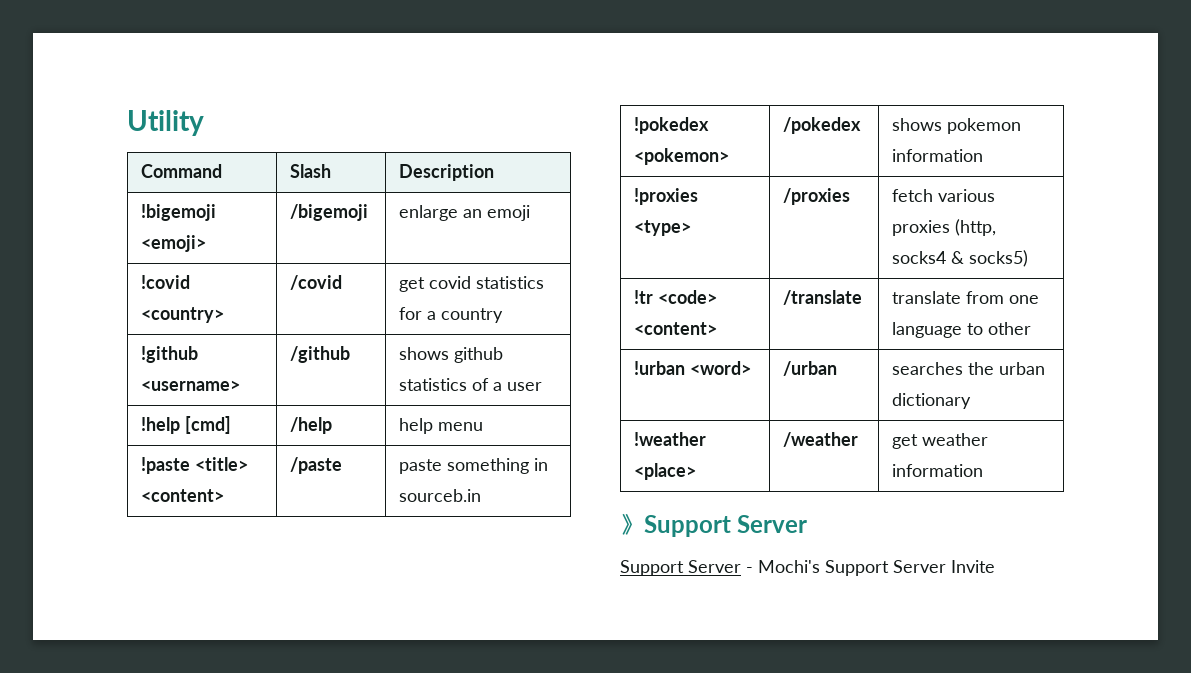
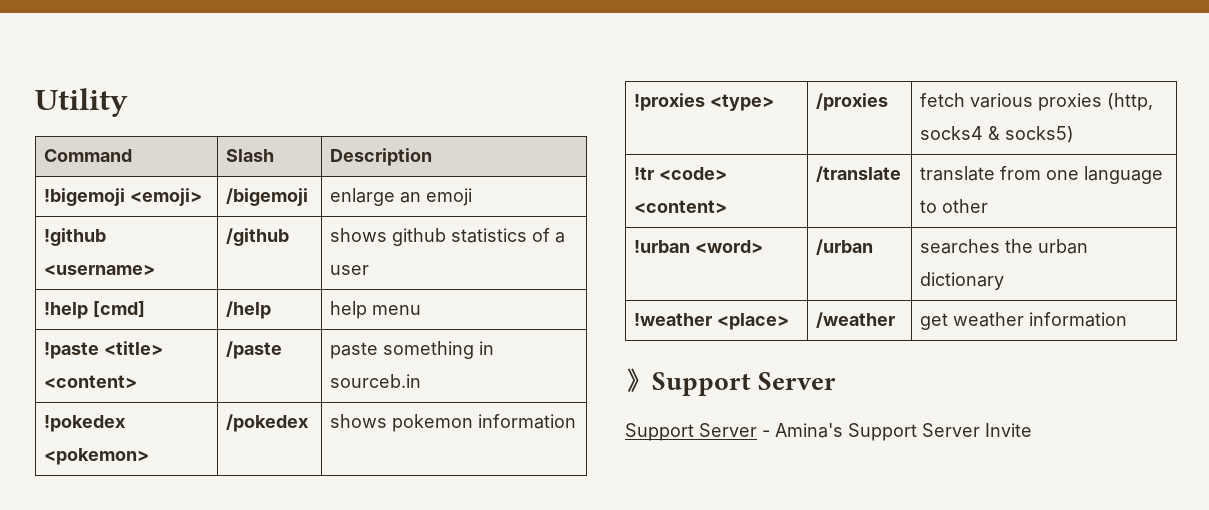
[141,275,191,289] [141,307,225,323] [290,275,343,290] [399,276,545,292] [399,307,504,323] // !covid <country> | /covid | get covid statistics for a country -> (473, 197) none
[758,560,820,573] Mochi's -> [775,423,843,438] Amina's

